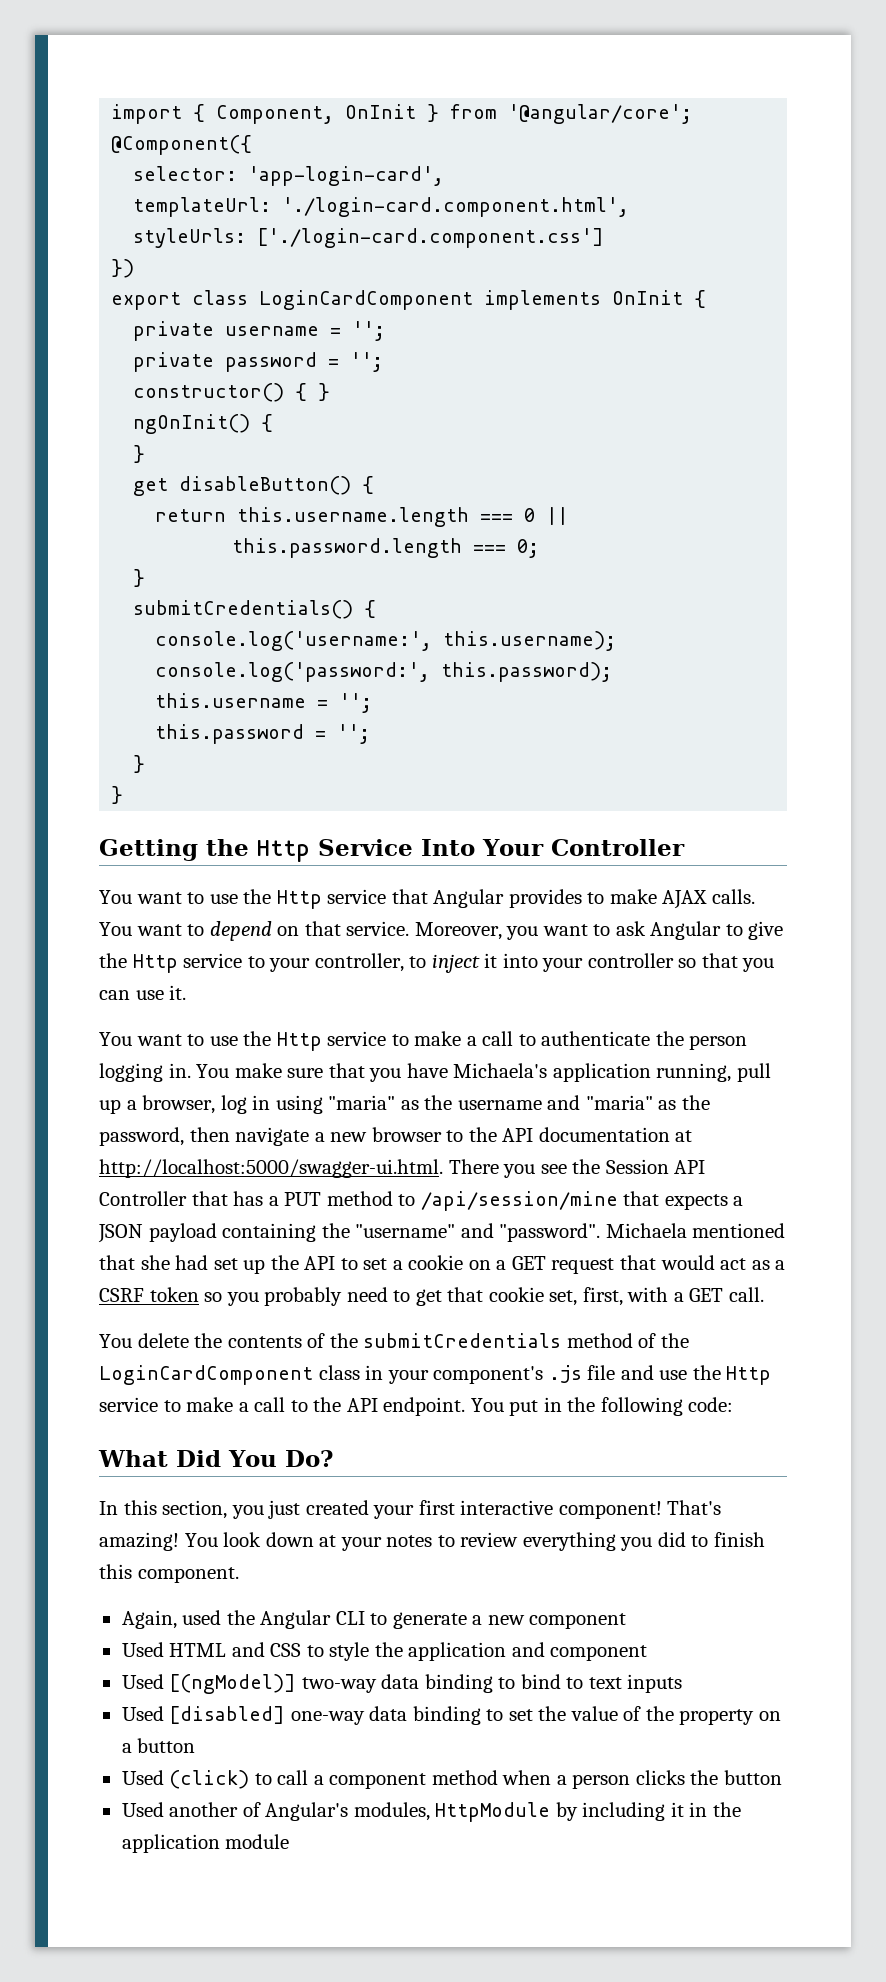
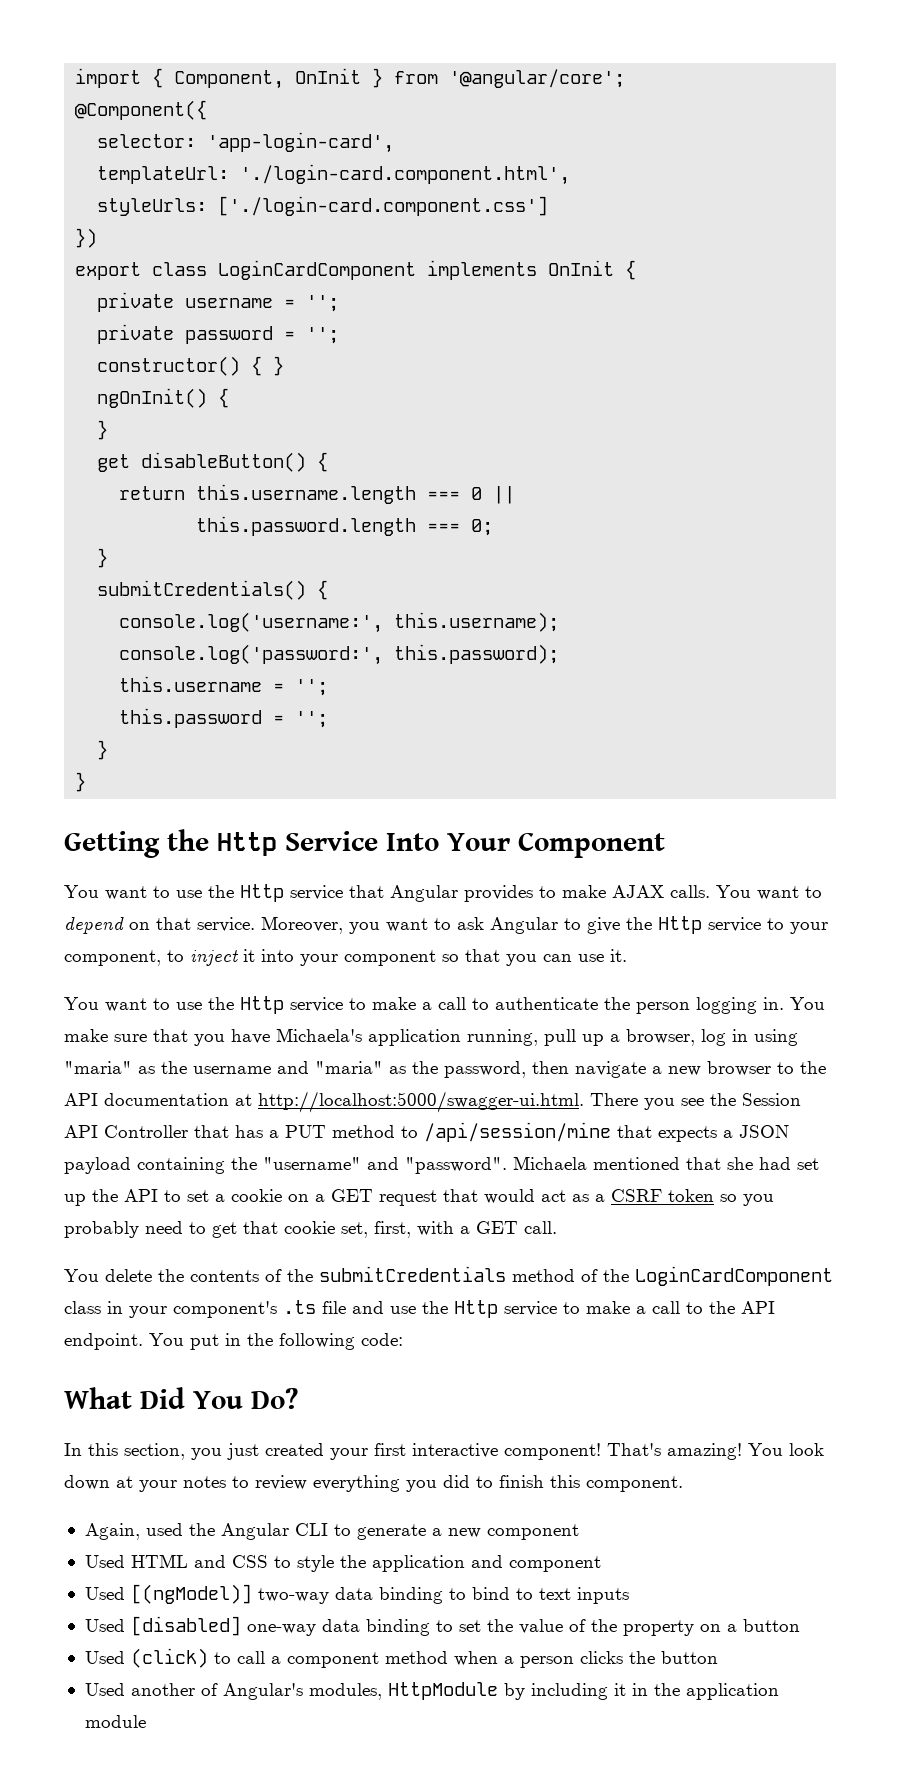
[550,839,685,856] Controller -> [518,832,665,858] Component
[314,953,404,972] controller, -> [64,950,161,966] component,
[587,953,674,968] controller -> [344,950,436,966] component
[548,1365,582,1383] .js -> [283,1300,316,1314] .ts

